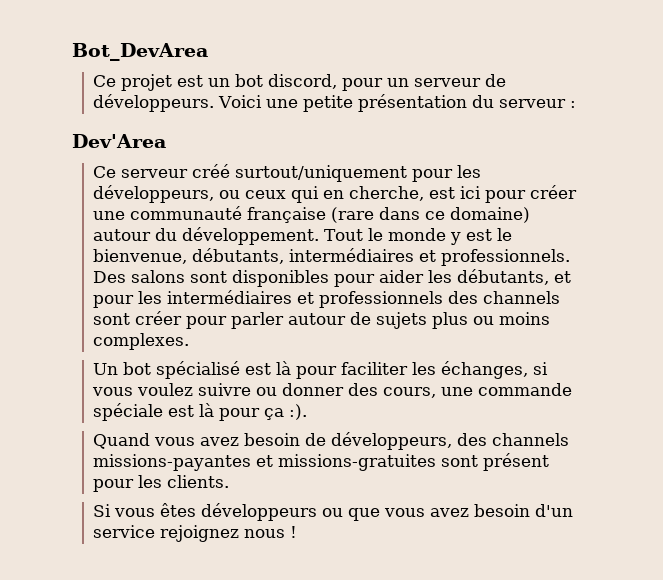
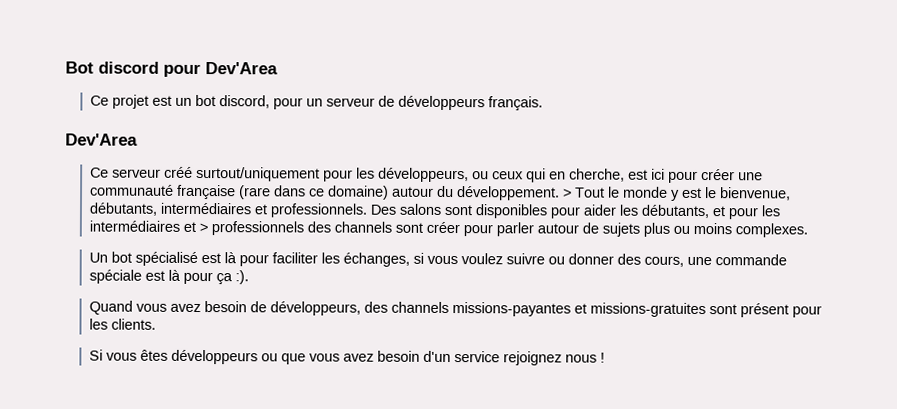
[72,43,208,61] Bot_DevArea -> [65,61,278,78] Bot discord pour Dev'Area
[93,94,577,112] développeurs. Voici une petite présentation du serveur : -> [398,95,544,111] développeurs français.
(320, 236) none -> [563,188,573,198] >
(315, 298) none -> [199,223,209,233] >

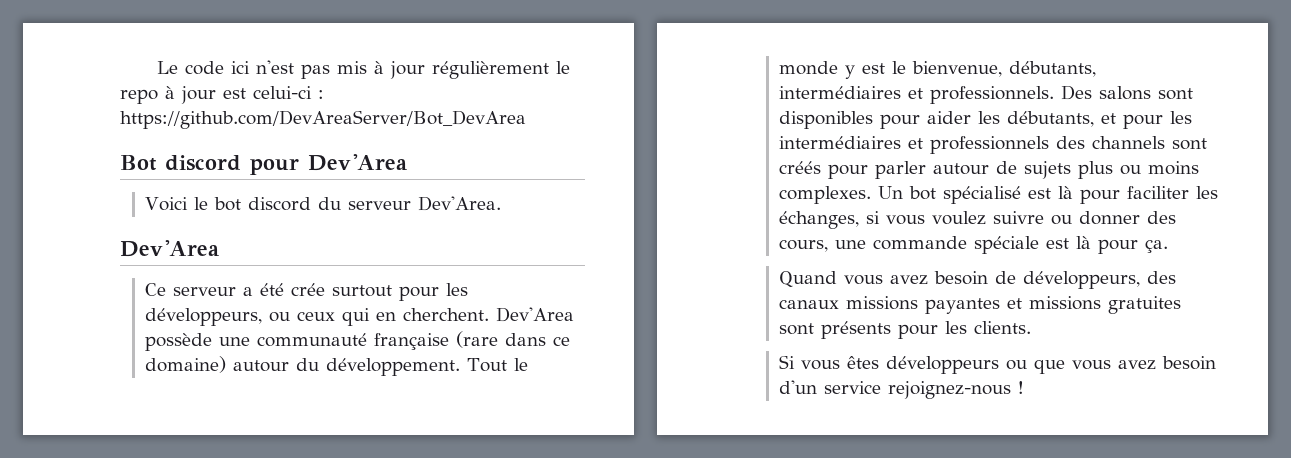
[65,61,278,78] [90,94,544,111] Bot discord pour Dev'Area // Ce projet est un bot discord, pour un serveur de développeurs français. -> [157,60,571,79] [120,86,324,104] [120,110,526,129] [120,154,407,175] [145,196,502,211] Le code ici n'est pas mis à jour régulièrement le repo à jour est celui-ci : https://github.com/DevAreaServer/Bot_DevArea // Bot discord pour Dev'Area // Voici le bot discord du serveur Dev'Area.
[164,166,321,182] créé surtout/uniquement -> [243,283,393,297] a été crée surtout
[569,168,736,184] cherche, est ici pour créer -> [403,307,575,322] [145,333,213,351] cherchent. Dev'Area possède
[563,188,573,198] > -> (461, 367) none
[199,223,209,233] > -> (924, 143) none
[426,221,461,234] créer -> [779,161,822,174] créés
(809, 230) // -> (872, 195) none
[216,270,250,285] ça :). -> [1145,239,1169,253] ça.
[391,301,790,318] channels missions-payantes et missions-gratuites sont présent -> [779,296,1182,314] [779,321,892,339] canaux missions payantes et missions gratuites sont présents
[503,351,598,366] rejoignez nous -> [888,381,1012,399] rejoignez-nous

